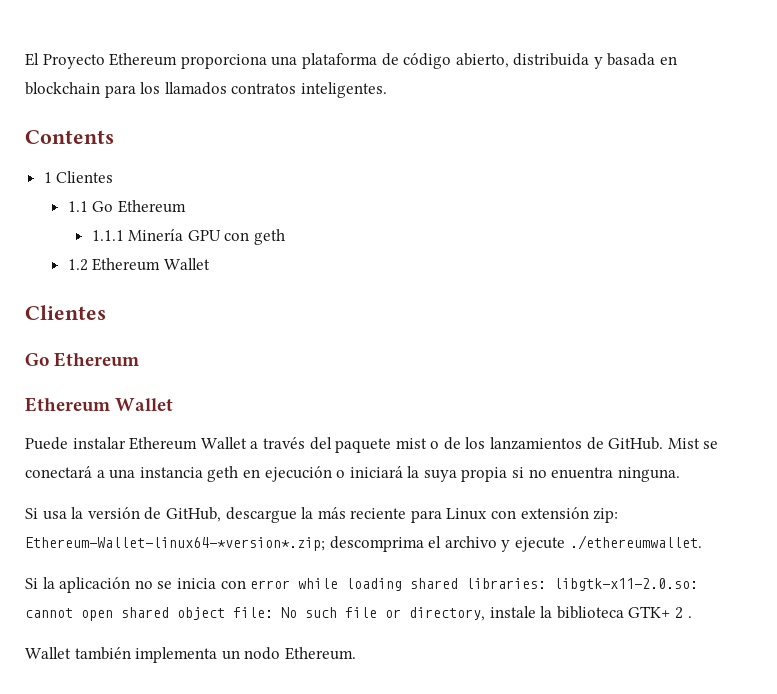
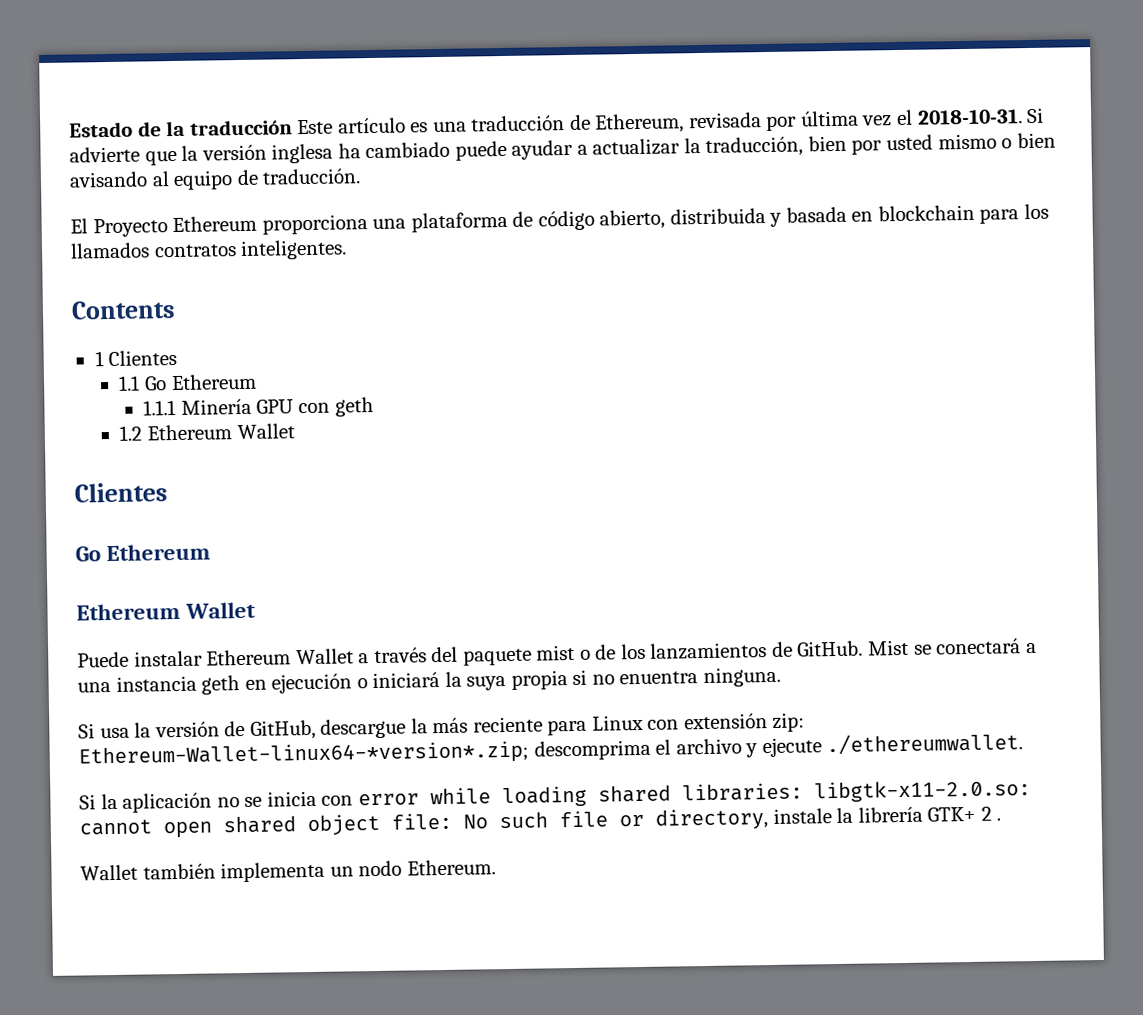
(25, 59) none -> [69,107,1045,138] [69,132,1056,166] [69,168,362,190] Estado de la traducción Este artículo es una traducción de Ethereum, revisada por última vez el 2018-10-31. Si advierte que la versión inglesa ha cambiado puede ayudar a actualizar la traducción, bien por usted mismo o bien avisando al equipo de traducción. //
[556,606,624,619] biblioteca -> [857,806,923,823] librería

